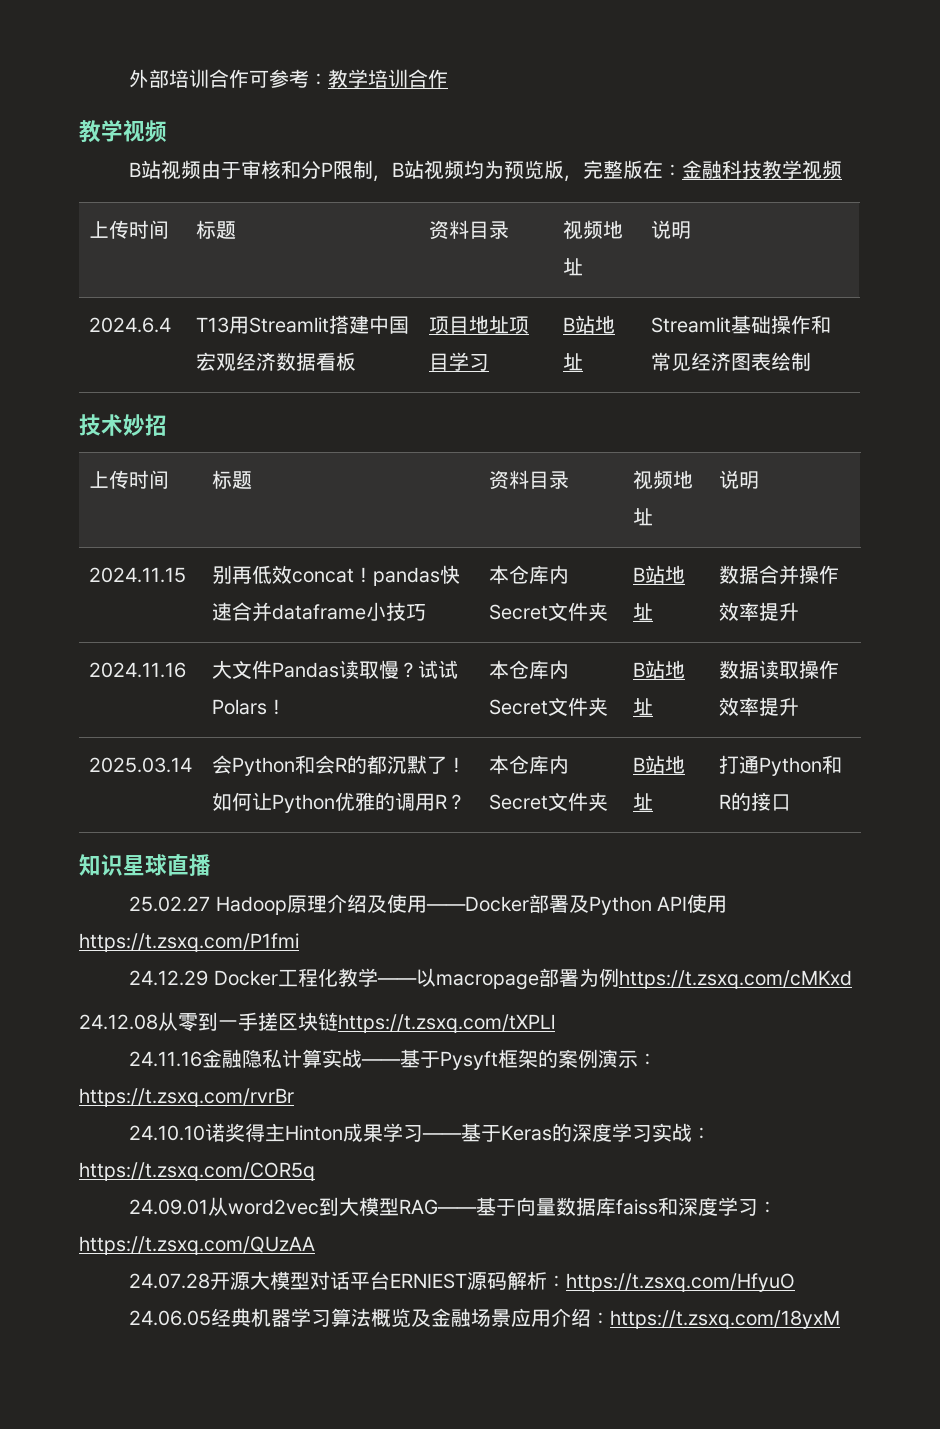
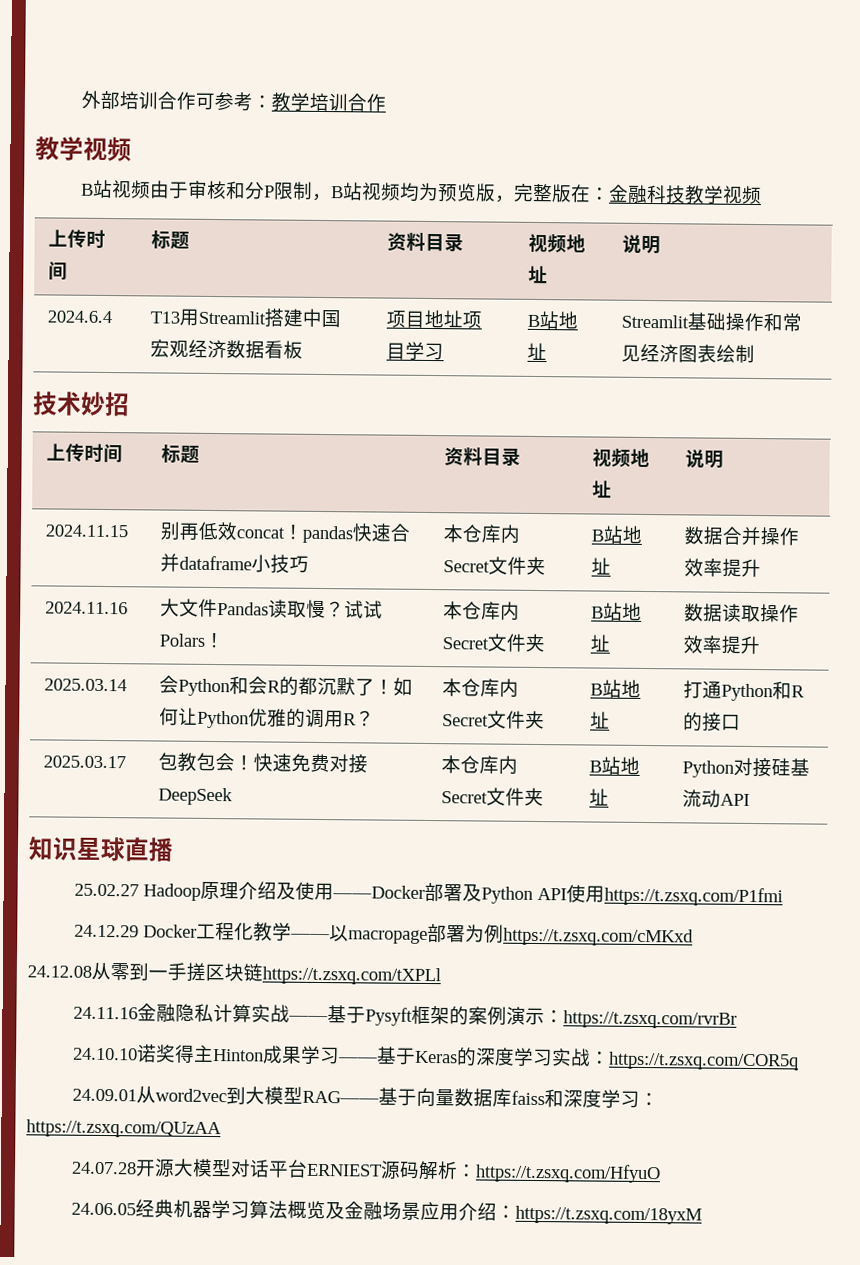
(791, 802) none -> [43,755,127,769] [158,752,369,774] [158,787,234,806] [441,755,519,775] [441,787,545,807] [589,756,641,775] [589,788,610,806] [682,757,811,778] [682,789,751,808] // 2025.03.17 | 包教包会！快速免费对接DeepSeek | 本仓库内Secret文件夹 | B站地址 | Python对接硅基流动API

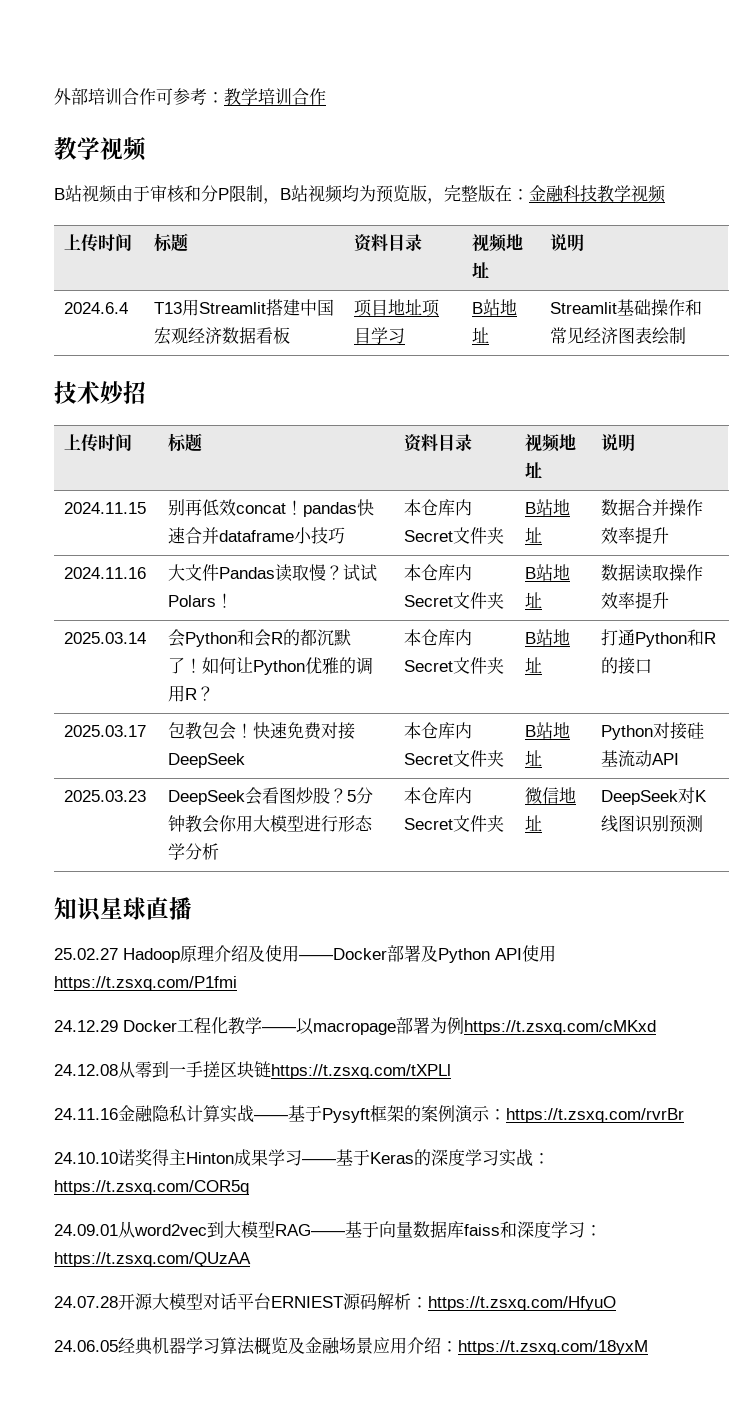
(751, 799) none -> [64,790,147,802] [168,787,374,805] [168,815,374,833] [168,843,220,860] [404,787,473,804] [404,815,505,832] [525,787,577,804] [525,815,543,831] [601,787,708,805] [601,815,704,833] // 2025.03.23 | DeepSeek会看图炒股？5分钟教会你用大模型进行形态学分析 | 本仓库内Secret文件夹 | 微信地址 | DeepSeek对K线图识别预测

